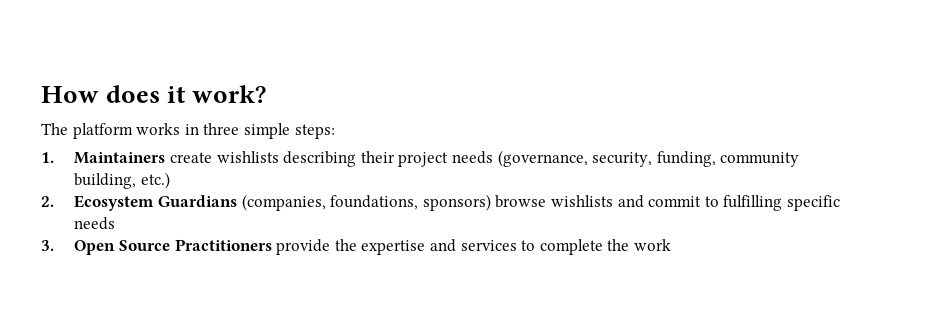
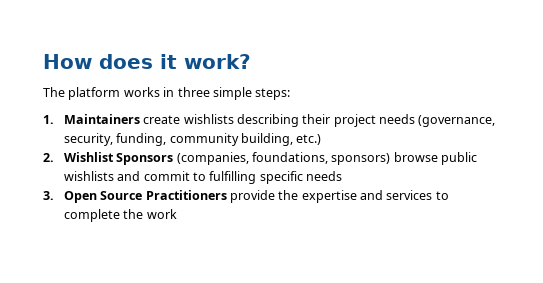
[74,195,237,211] Ecosystem Guardians -> [63,152,174,165] Wishlist Sponsors
(547, 201) none -> [441,152,478,165] public

